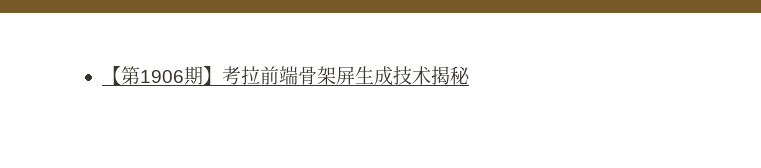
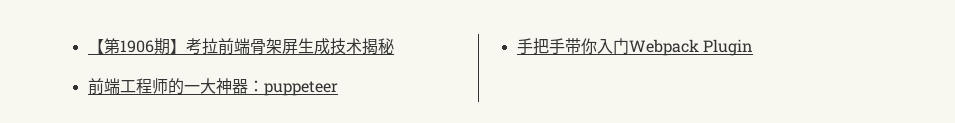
(470, 75) none -> [87,78,338,96] [516,38,753,56] // 前端工程师的一大神器：puppeteer // 手把手带你入门Webpack Plugin

